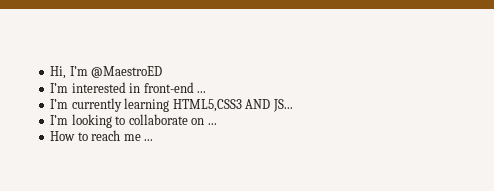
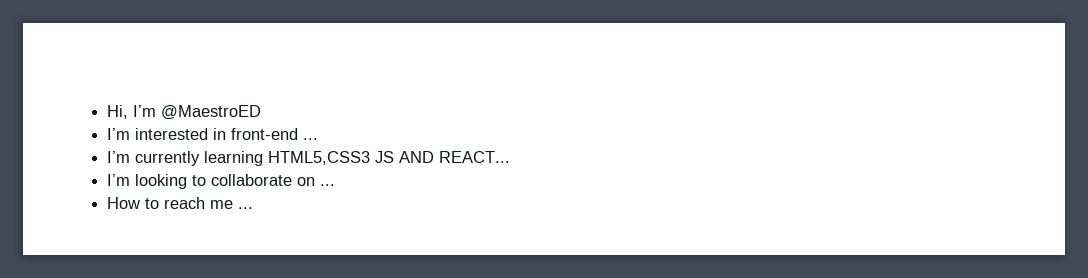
[245,99,293,112] AND JS... -> [375,151,511,163] JS AND REACT...

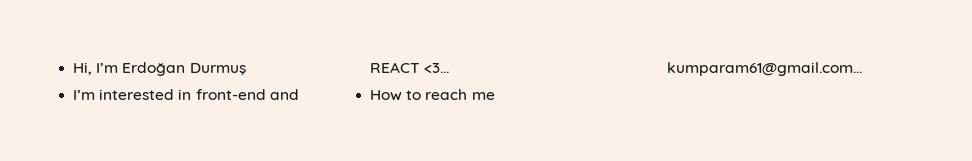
[161,105,262,120] @MaestroED -> [122,62,246,76] Erdoğan Durmuş
[303,138,319,140] [107,151,511,166] [107,174,336,189] ... // I’m currently learning HTML5,CSS3 JS AND REACT... // I’m looking to collaborate on ... -> [269,89,299,100] [370,62,450,73] and REACT <3...
[238,207,254,209] ... -> [667,62,863,76] kumparam61@gmail.com...

